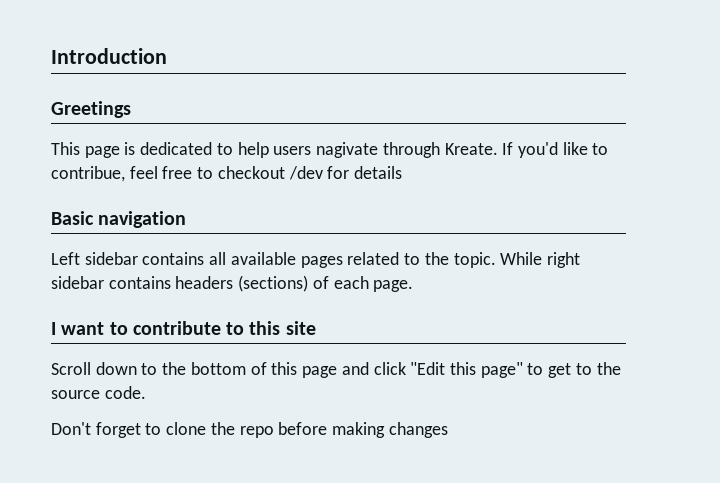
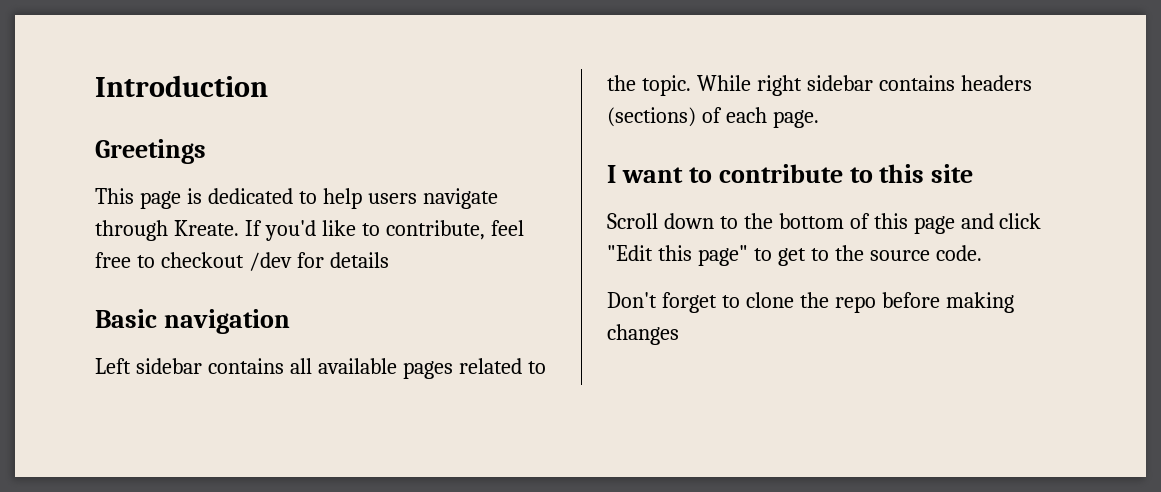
[316,142,379,158] nagivate -> [422,188,498,209] navigate
[51,166,125,182] contribue, -> [385,220,485,240] contribute,

